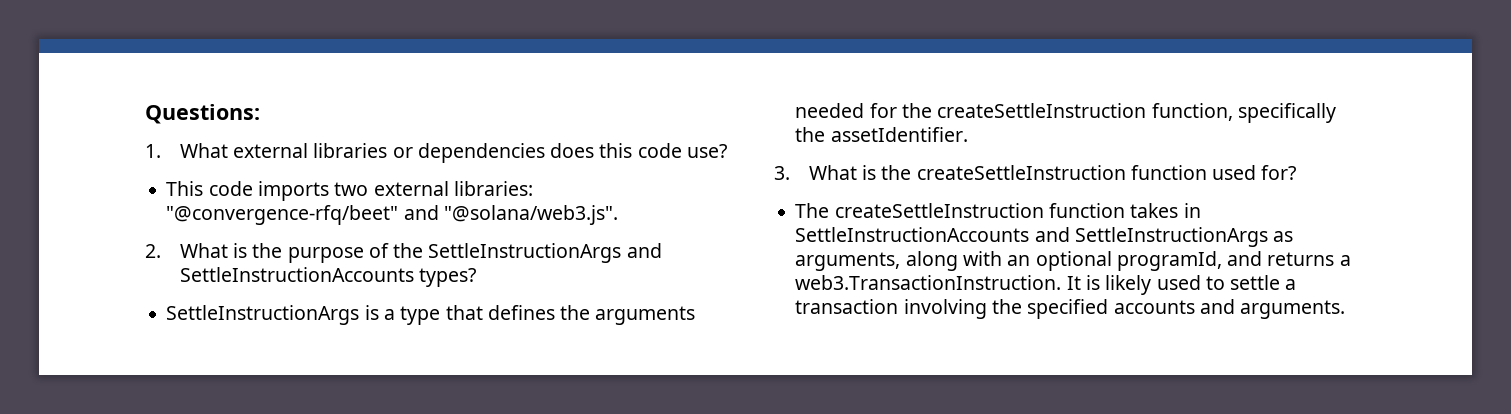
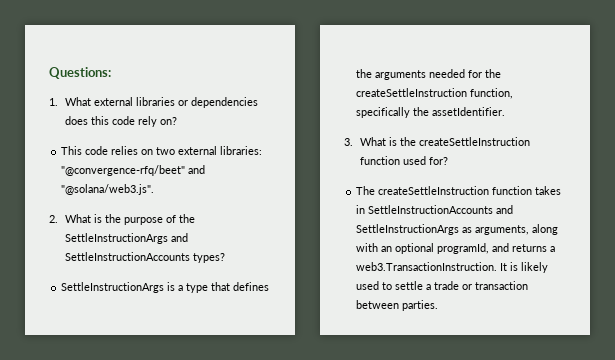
[686,144,727,158] use? -> [137,116,177,127] rely on?
[257,181,329,201] imports -> [111,146,154,155] relies on
[795,299,1346,319] transaction involving the specified accounts and arguments. -> [434,281,529,290] [356,300,439,311] trade or transaction between parties.

